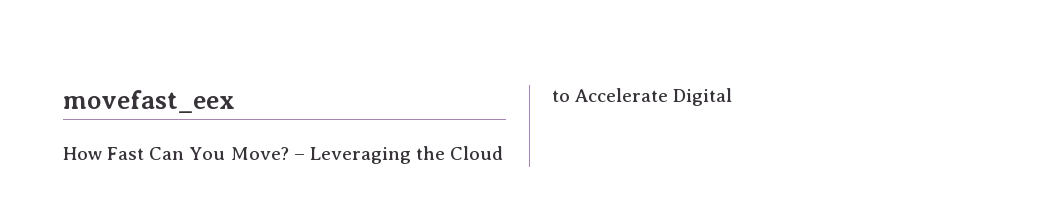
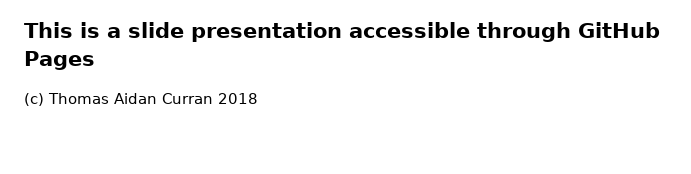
[63,90,235,113] [63,146,504,164] [552,88,733,106] movefast_eex // How Fast Can You Move? – Leveraging the Cloud to Accelerate Digital -> [24,22,660,42] [24,51,95,70] [24,93,258,106] This is a slide presentation accessible through GitHub Pages // (c) Thomas Aidan Curran 2018

